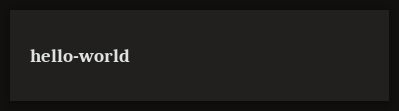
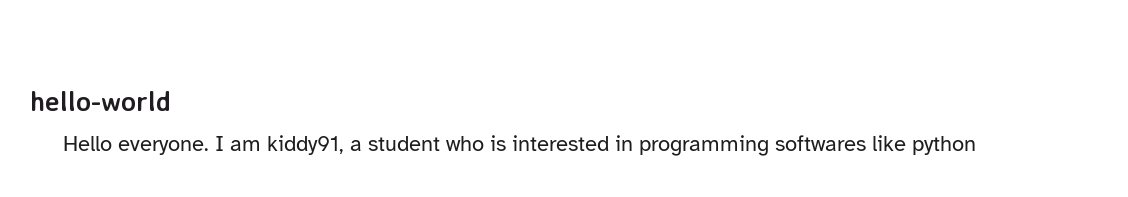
(130, 55) none -> [63,135,977,156] // Hello everyone. I am kiddy91, a student who is interested in programming softwares like python

